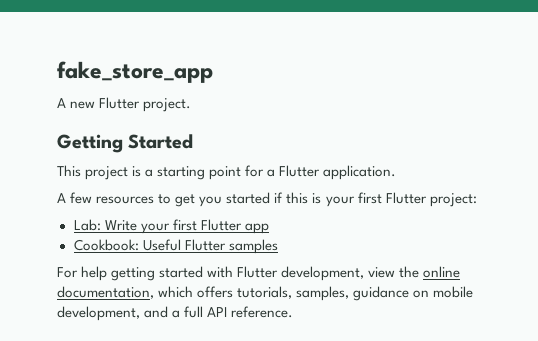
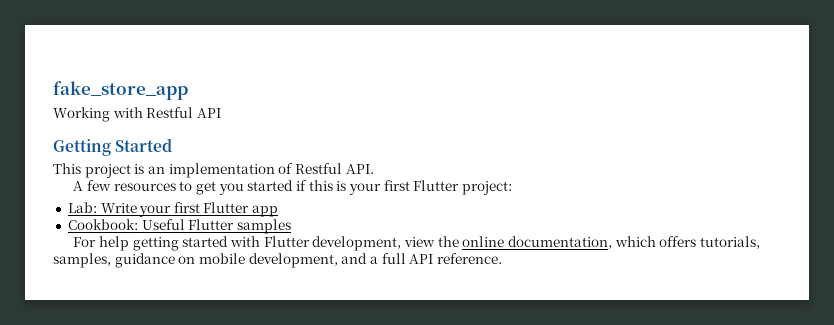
[57,97,192,112] A new Flutter project. -> [53,107,221,122] Working with Restful API
[145,165,397,180] a starting point for a Flutter application. -> [147,163,374,178] an implementation of Restful API.

